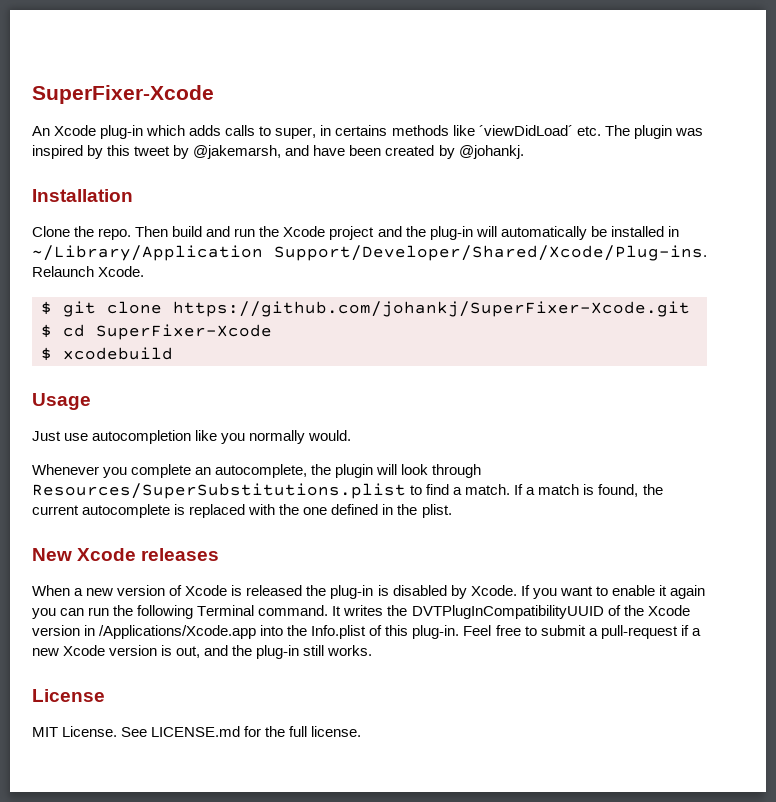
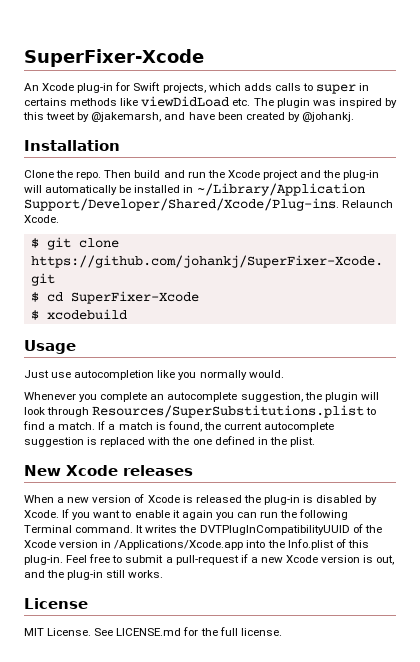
(144, 132) none -> [115,82,206,93] for Swift projects,
[275,127,317,139] super, -> [316,84,357,94] super
[478,125,573,136] ´viewDidLoad´ -> [141,96,230,107] viewDidLoad
[215,464,308,478] autocomplete, -> [167,392,303,402] autocomplete suggestion,
(171, 511) none -> [24,437,84,447] suggestion

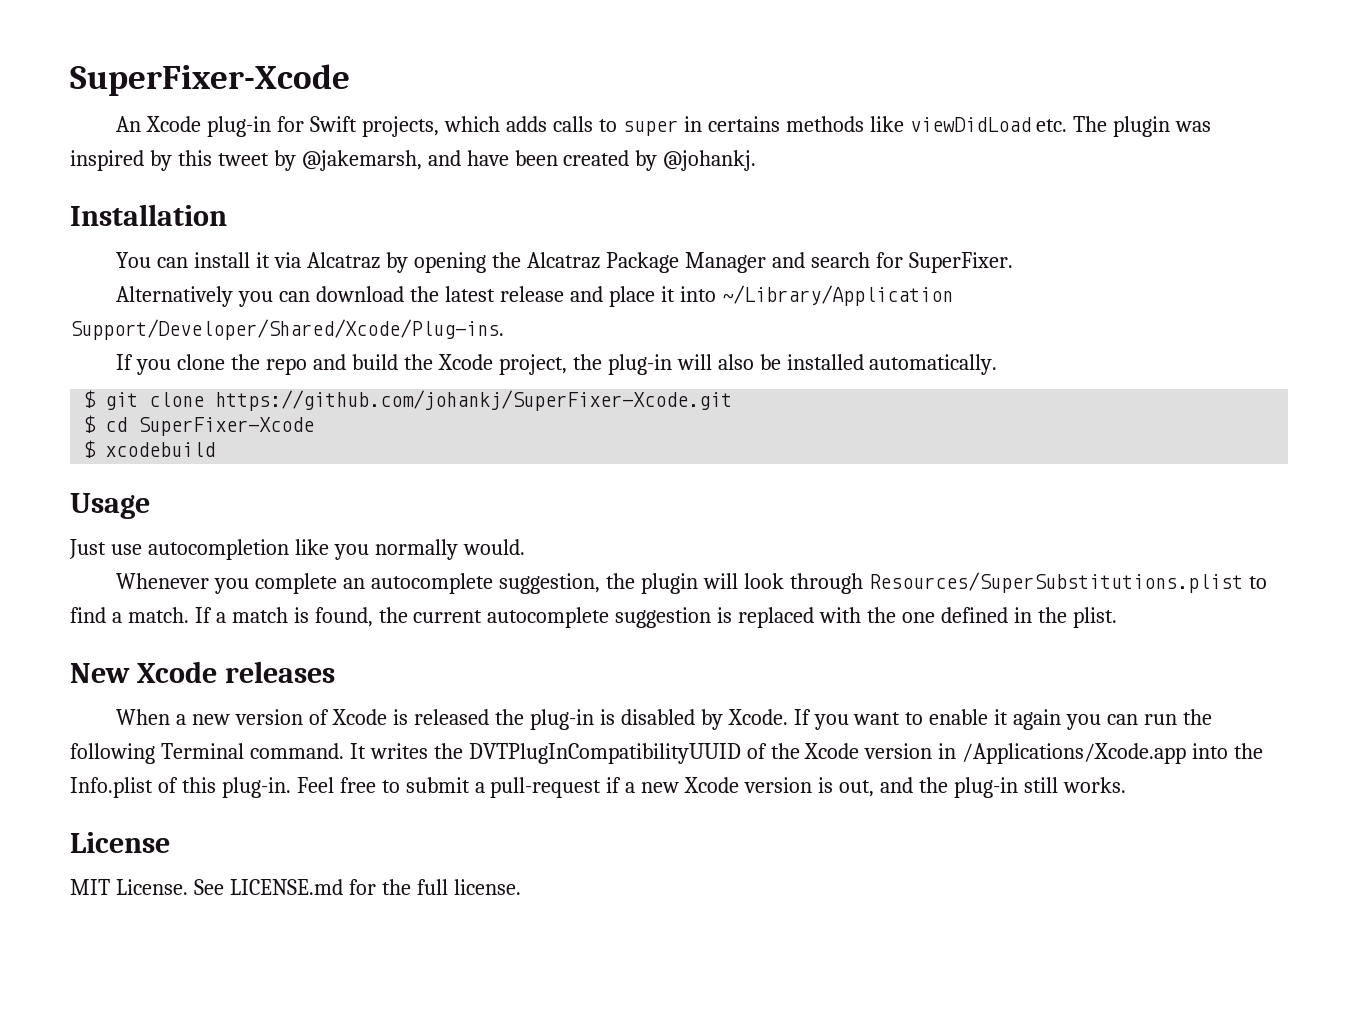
[24,170,322,180] Clone the repo. Then build and run the Xcode project and -> [116,252,1013,273] [116,285,953,307] [70,319,504,340] [116,354,567,375] You can install it via Alcatraz by opening the Alcatraz Package Manager and search for SuperFixer. // Alternatively you can download the latest release and place it into ~/Library/Application Support/Developer/Shared/Xcode/Plug-ins. // If you clone the repo and build the Xcode project,
[45,185,118,195] automatically -> [717,354,754,370] also
[183,183,365,196] [24,198,394,211] [24,215,59,223] in ~/Library/Application Support/Developer/Shared/Xcode/Plug-ins. Relaunch Xcode. -> [869,354,998,375] automatically.

